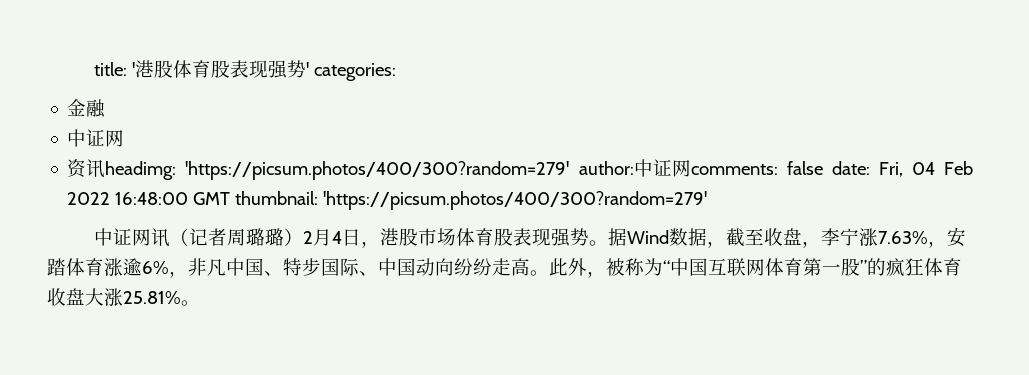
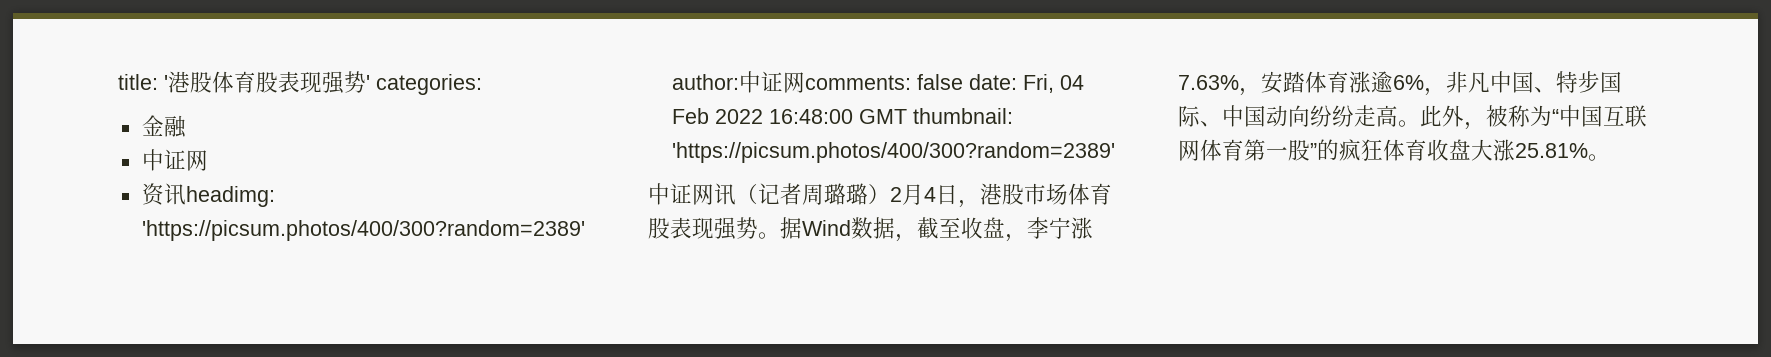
[185,161,570,180] 'https://picsum.photos/400/300?random=279' -> [141,220,585,241] 'https://picsum.photos/400/300?random=2389'
[323,191,708,210] 'https://picsum.photos/400/300?random=279' -> [671,142,1115,163] 'https://picsum.photos/400/300?random=2389'

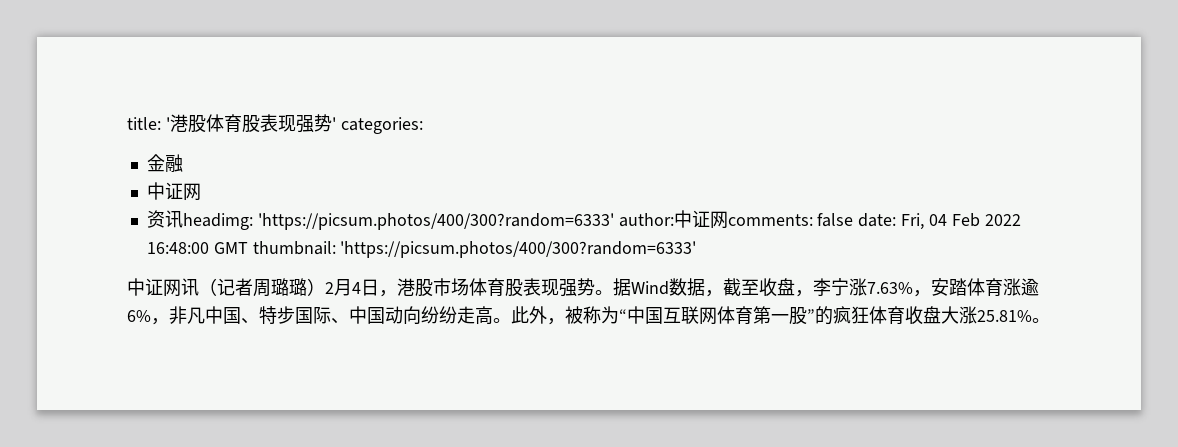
[141,220,585,241] 'https://picsum.photos/400/300?random=2389' -> [257,213,614,230] 'https://picsum.photos/400/300?random=6333'
[671,142,1115,163] 'https://picsum.photos/400/300?random=2389' -> [340,241,697,258] 'https://picsum.photos/400/300?random=6333'

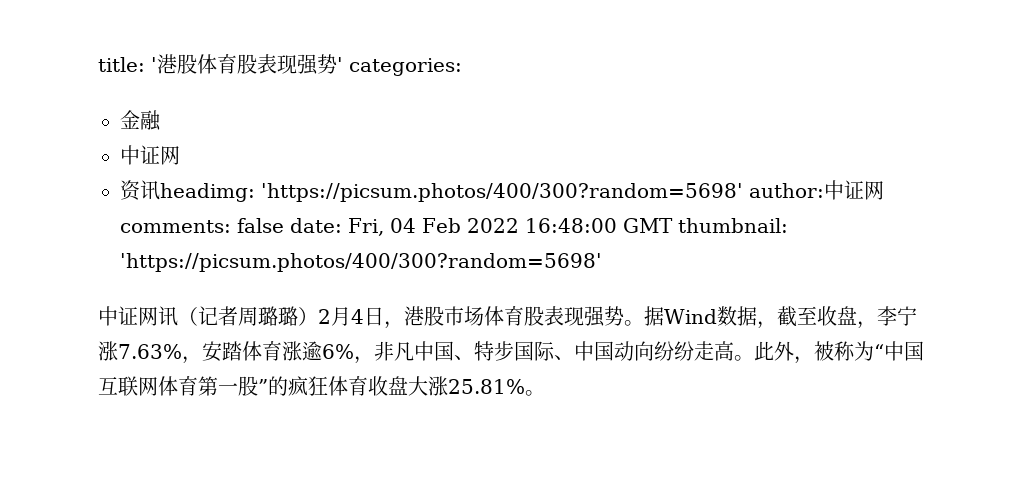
[257,213,614,230] 'https://picsum.photos/400/300?random=6333' -> [261,183,743,202] 'https://picsum.photos/400/300?random=5698'
[340,241,697,258] 'https://picsum.photos/400/300?random=6333' -> [120,253,602,272] 'https://picsum.photos/400/300?random=5698'

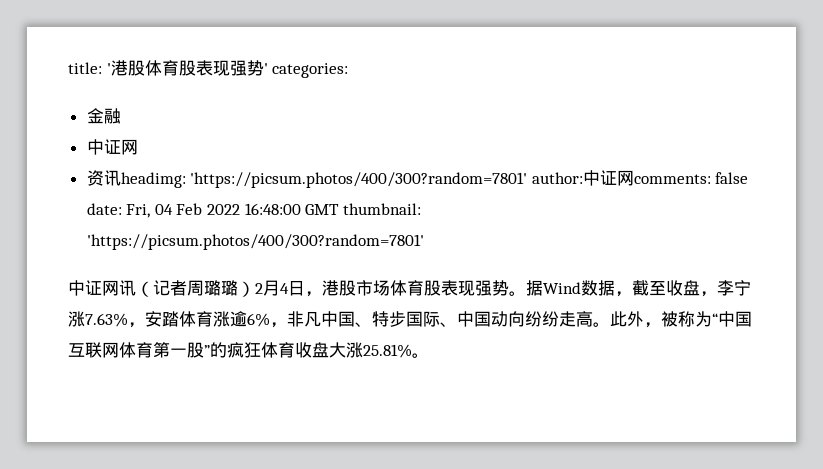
[261,183,743,202] 'https://picsum.photos/400/300?random=5698' -> [190,172,528,188] 'https://picsum.photos/400/300?random=7801'
[120,253,602,272] 'https://picsum.photos/400/300?random=5698' -> [86,234,424,250] 'https://picsum.photos/400/300?random=7801'

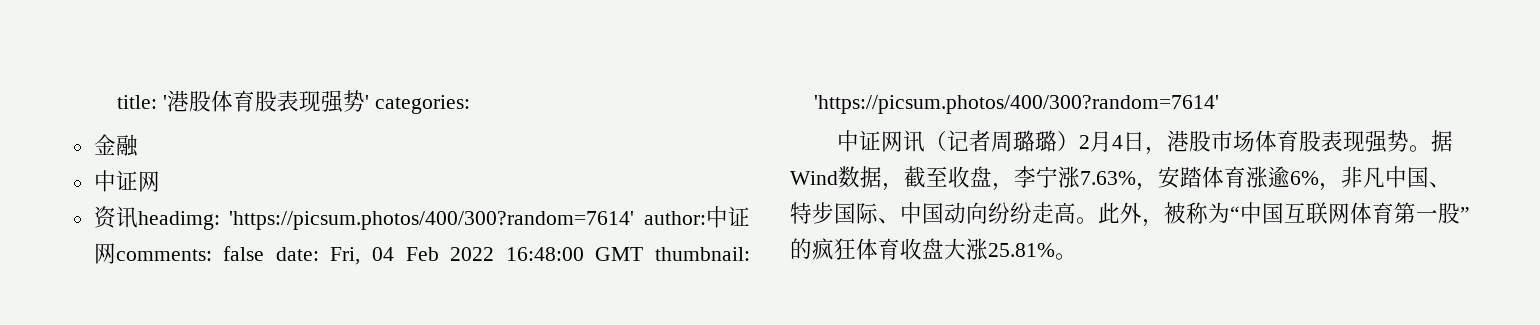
[190,172,528,188] 'https://picsum.photos/400/300?random=7801' -> [229,211,635,230] 'https://picsum.photos/400/300?random=7614'
[86,234,424,250] 'https://picsum.photos/400/300?random=7801' -> [813,95,1219,114] 'https://picsum.photos/400/300?random=7614'

